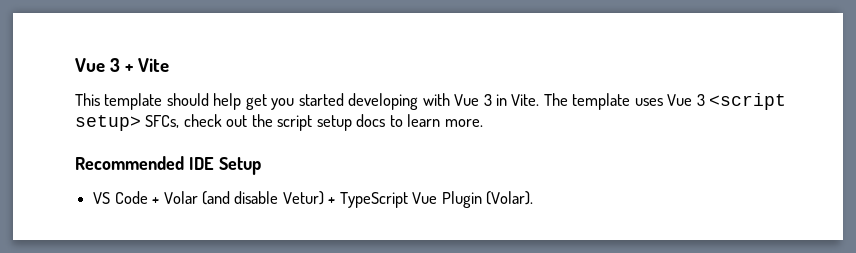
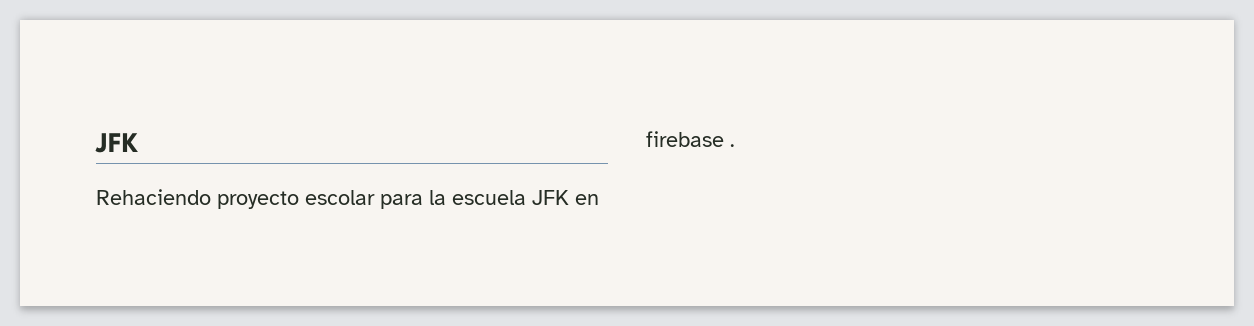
[75,58,170,72] [75,93,787,110] [75,114,483,131] [75,156,261,175] [93,191,534,208] Vue 3 + Vite // This template should help get you started developing with Vue 3 in Vite. The template uses Vue 3 <script setup> SFCs, check out the script setup docs to learn more. // Recommended IDE Setup // VS Code + Volar (and disable Vetur) + TypeScript Vue Plugin (Volar). -> [95,133,138,153] [96,189,599,209] [646,131,735,147] JFK // Rehaciendo proyecto escolar para la escuela JFK en firebase .

